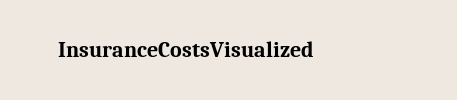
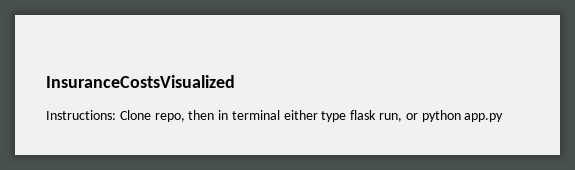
(314, 49) none -> [46,110,504,122] // Instructions: Clone repo, then in terminal either type flask run, or python app.py

